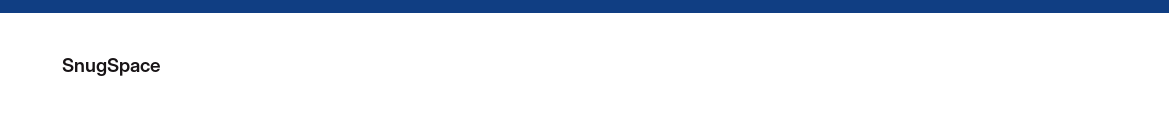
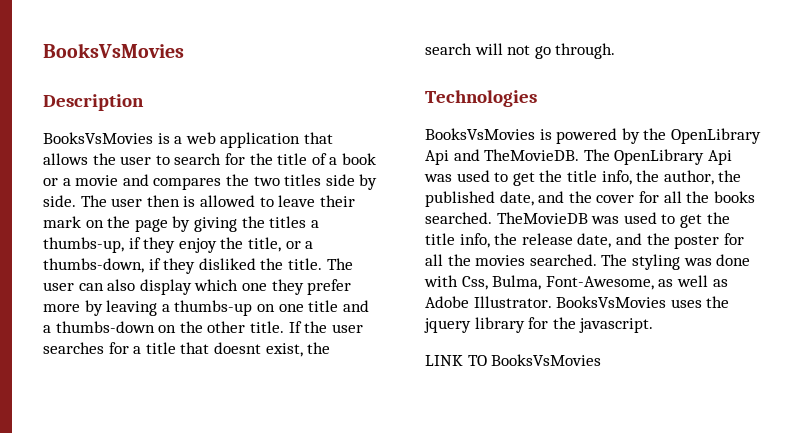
[62,58,161,76] SnugSpace -> [43,43,184,58] [43,94,144,111] [43,132,333,148] [43,153,376,165] [43,174,378,190] [43,195,355,207] [43,216,319,232] [43,237,314,253] [43,258,353,274] [43,279,352,295] [43,300,369,316] [43,321,363,333] [43,342,331,357] [425,43,616,59] [425,90,537,107] [425,128,761,144] [425,149,732,165] [424,170,742,186] [425,191,755,207] [425,212,730,228] [425,233,744,249] [425,254,751,270] [424,275,728,290] [425,296,730,308] [424,317,654,333] [425,354,602,366] BooksVsMovies // Description // BooksVsMovies is a web application that allows the user to search for the title of a book or a movie and compares the two titles side by side. The user then is allowed to leave their mark on the page by giving the titles a thumbs-up, if they enjoy the title, or a thumbs-down, if they disliked the title. The user can also display which one they prefer more by leaving a thumbs-up on one title and a thumbs-down on the other title. If the user searches for a title that doesnt exist, the search will not go through. // Technologies // BooksVsMovies is powered by the OpenLibrary Api and TheMovieDB. The OpenLibrary Api was used to get the title info, the author, the published date, and the cover for all the books searched. TheMovieDB was used to get the title info, the release date, and the poster for all the movies searched. The styling was done with Css, Bulma, Font-Awesome, as well as Adobe Illustrator. BooksVsMovies uses the jquery library for the javascript. // LINK TO BooksVsMovies

